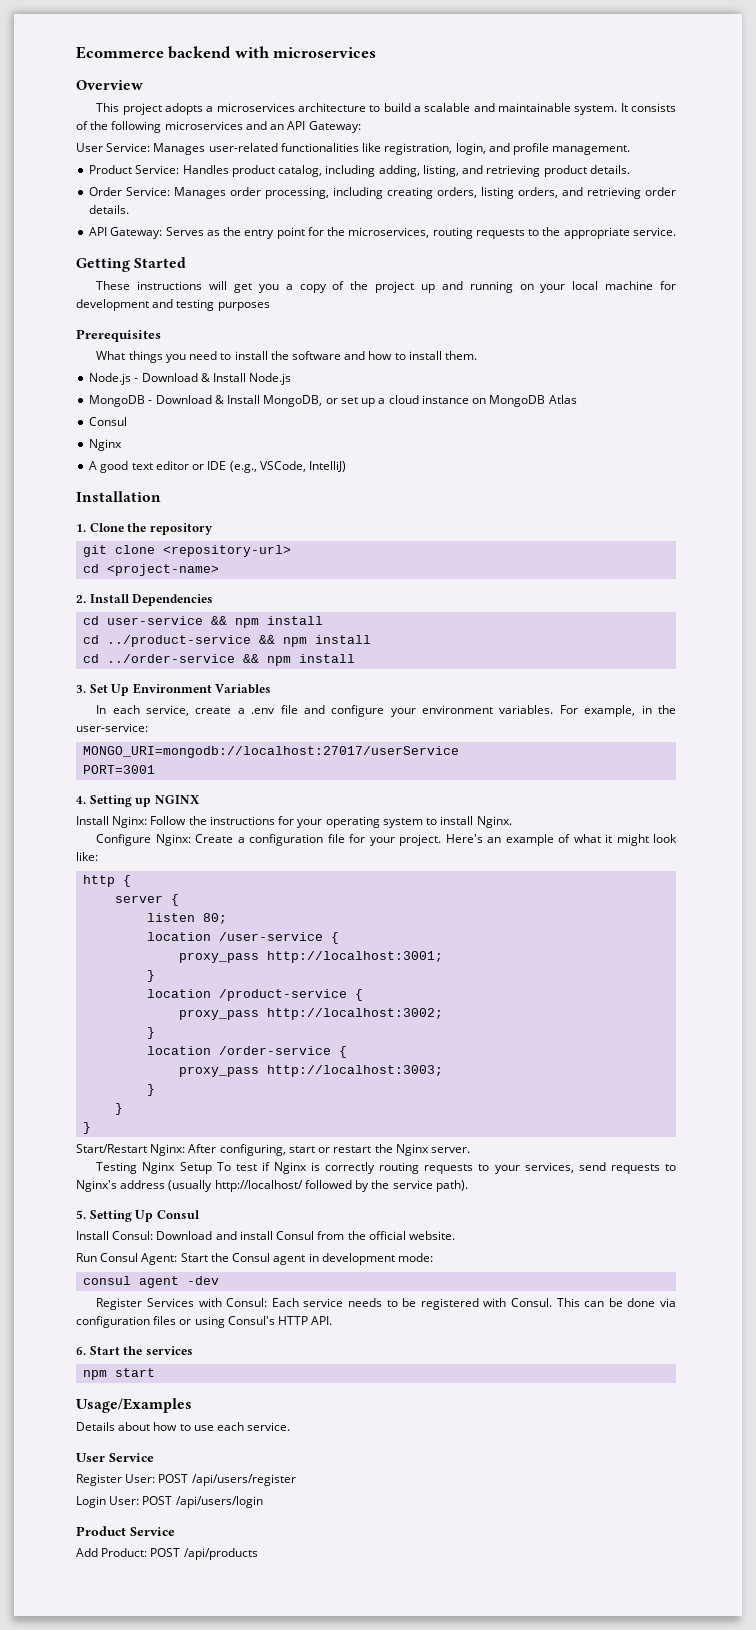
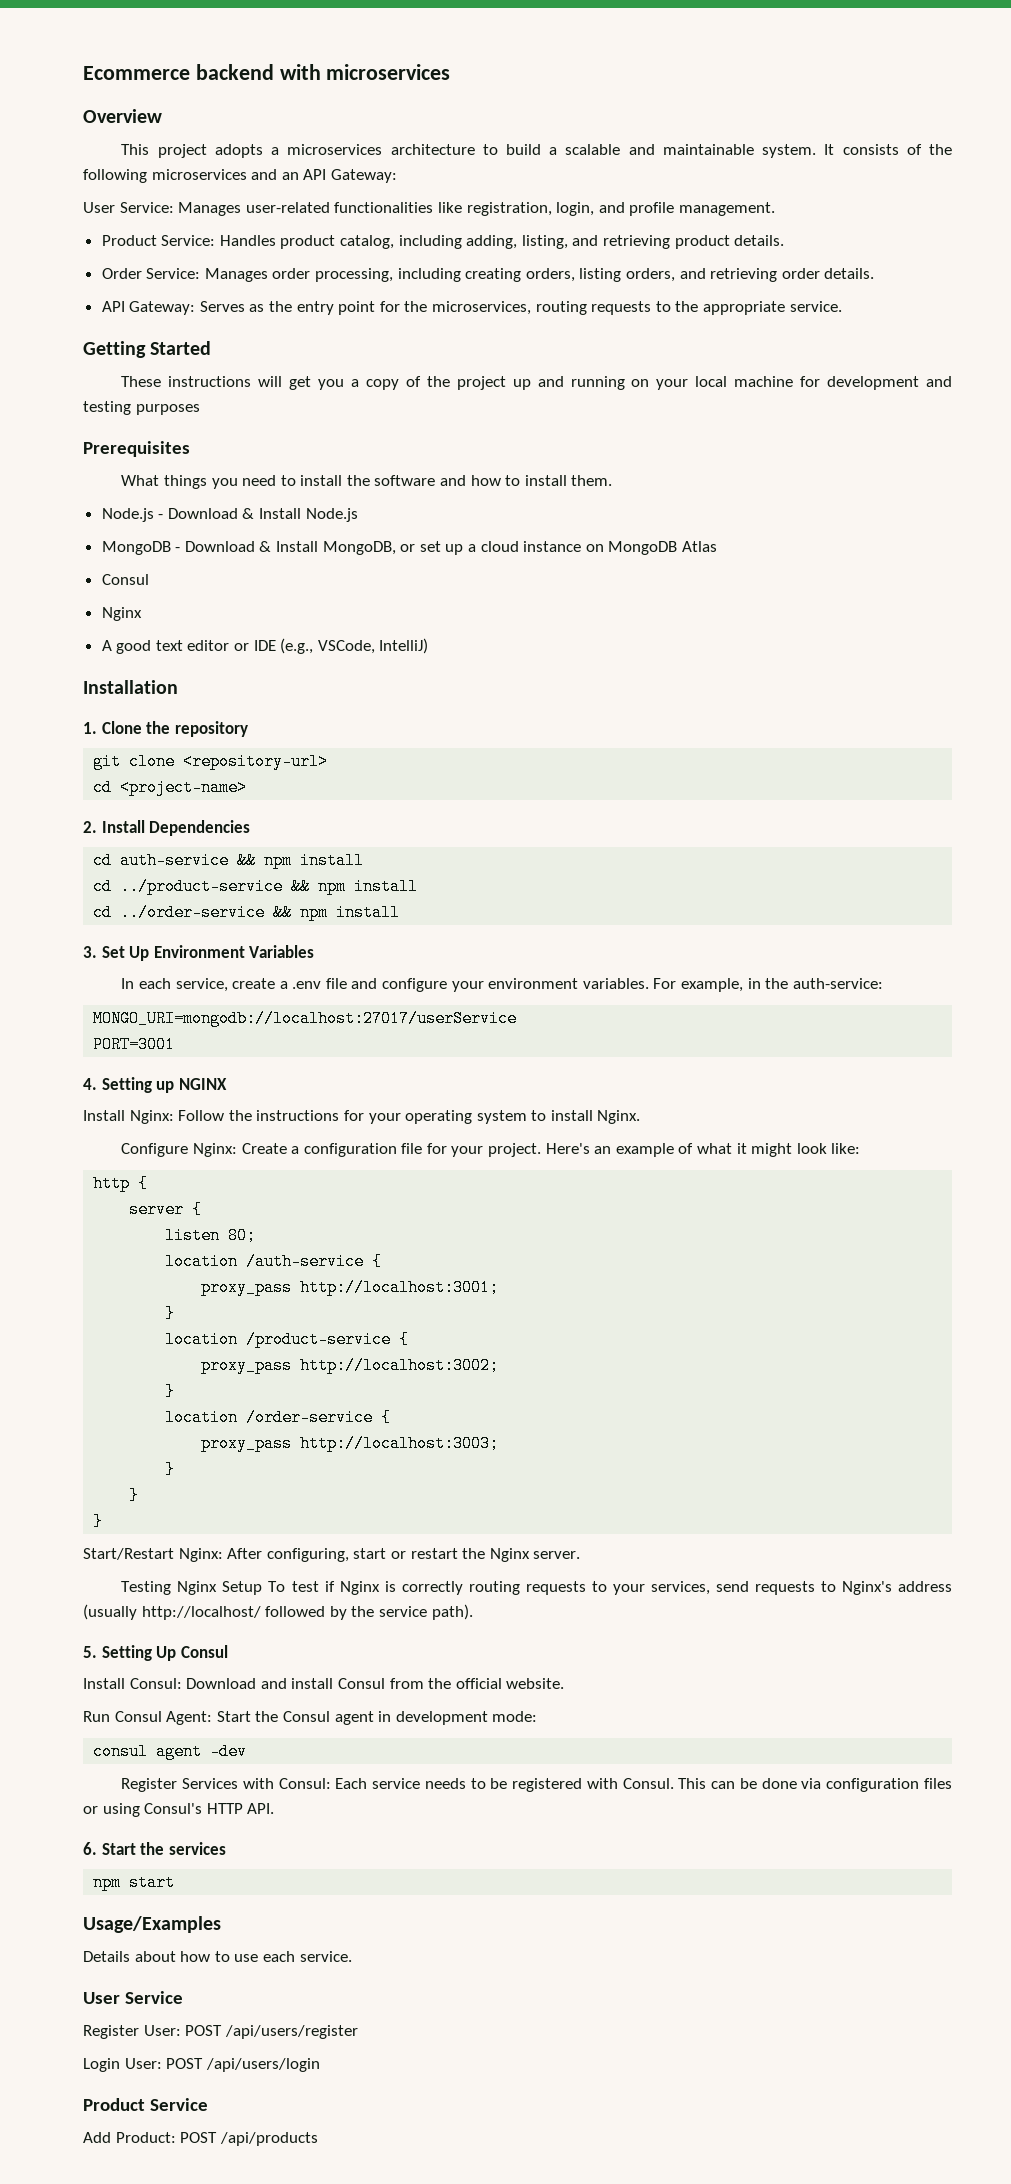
[107,616,204,625] user-service -> [120,852,230,869] auth-service
[76,723,148,732] user-service: -> [792,978,883,989] auth-service:
[219,932,324,941] /user-service -> [246,1253,365,1270] /auth-service

